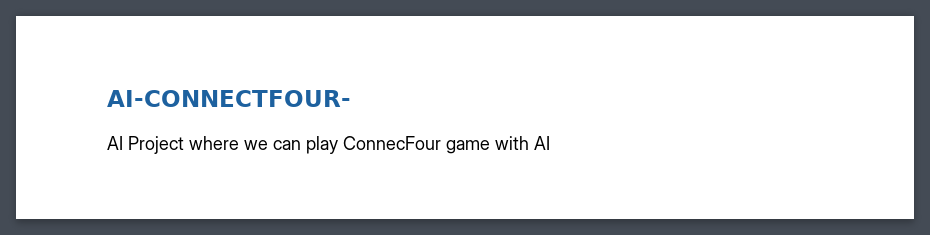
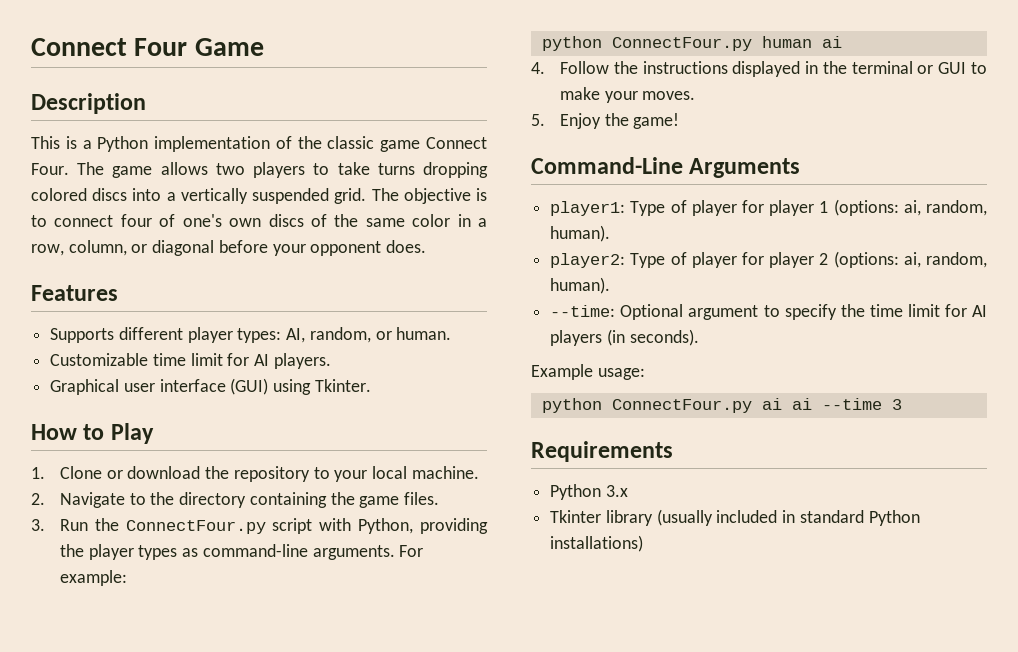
[107,90,351,107] [107,136,550,154] AI-CONNECTFOUR- // AI Project where we can play ConnecFour game with AI -> [31,38,264,56] [31,93,146,114] [31,136,487,152] [31,162,489,178] [31,188,488,204] [31,214,488,227] [31,240,427,256] [31,285,118,301] [50,327,452,343] [50,353,331,369] [50,378,371,395] [31,423,154,444] [31,466,479,482] [31,492,440,508] [31,518,488,534] [59,544,424,560] [59,570,127,586] [541,36,842,51] [531,61,988,77] [559,87,696,103] [531,113,680,129] [531,157,801,178] [550,199,988,216] [550,225,611,242] [550,251,988,268] [550,277,611,294] [550,304,987,320] [550,329,699,346] [531,364,645,380] [541,398,902,413] [531,441,673,462] [550,484,628,500] [550,509,920,526] [550,535,644,552] Connect Four Game // Description // This is a Python implementation of the classic game Connect Four. The game allows two players to take turns dropping colored discs into a vertically suspended grid. The objective is to connect four of one's own discs of the same color in a row, column, or diagonal before your opponent does. // Features // Supports different player types: AI, random, or human. // Customizable time limit for AI players. // Graphical user interface (GUI) using Tkinter. // How to Play // 1. Clone or download the repository to your local machine. // 2. Navigate to the directory containing the game files. // 3. Run the ConnectFour.py script with Python, providing the player types as command-line arguments. For example: // python ConnectFour.py human ai // 4. Follow the instructions displayed in the terminal or GUI to make your moves. // 5. Enjoy the game! // Command-Line Arguments // player1: Type of player for player 1 (options: ai, random, human). // player2: Type of player for player 2 (options: ai, random, human). // --time: Optional argument to specify the time limit for AI players (in seconds). // Example usage: // python ConnectFour.py ai ai --time 3 // Requirements // Python 3.x // Tkinter library (usually included in standard Python installations)

